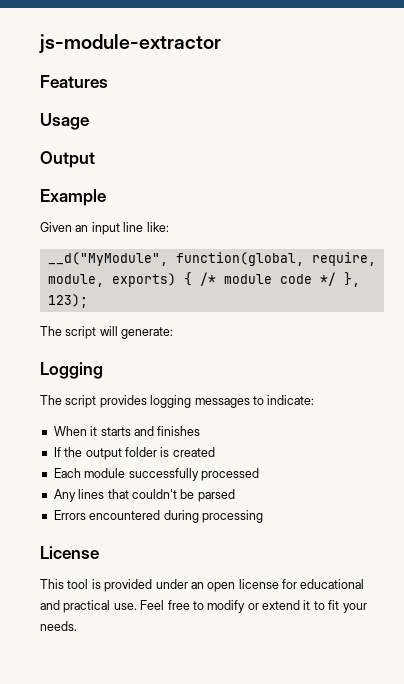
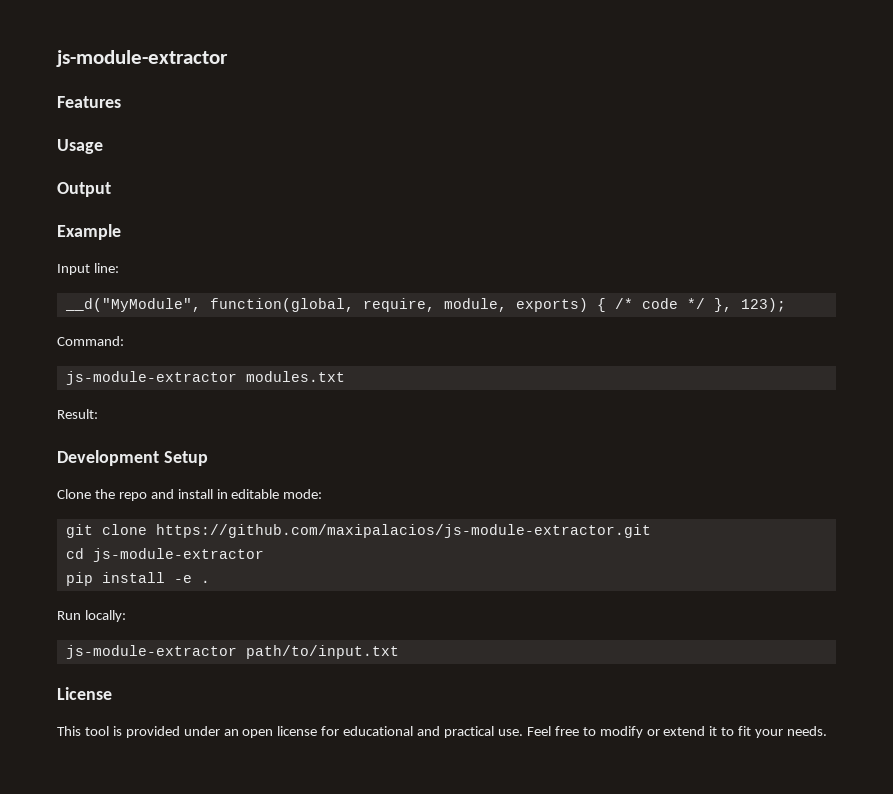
[40,222,169,235] Given an input line like: -> [57,263,119,275] Input line:
[223,274,272,284] module -> (633, 303) none
[40,326,174,339] [40,362,103,379] [40,395,315,408] [53,426,201,436] [53,447,215,460] [53,468,259,481] [53,489,235,502] [53,510,263,523] The script will generate: // Logging // The script provides logging messages to indicate: // When it starts and finishes // If the output folder is created // Each module successfully processed // Any lines that couldn't be parsed // Errors encountered during processing -> [57,336,124,346] [65,371,345,385] [57,409,98,419] [57,450,208,466] [57,489,323,501] [65,524,651,538] [65,548,264,562] [65,572,210,586] [57,610,126,622] [65,645,399,659] Command: // js-module-extractor modules.txt // Result: // Development Setup // Clone the repo and install in editable mode: // git clone https://github.com/maxipalacios/js-module-extractor.git // cd js-module-extractor // pip install -e . // Run locally: // js-module-extractor path/to/input.txt

